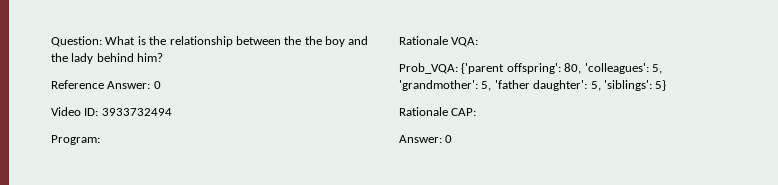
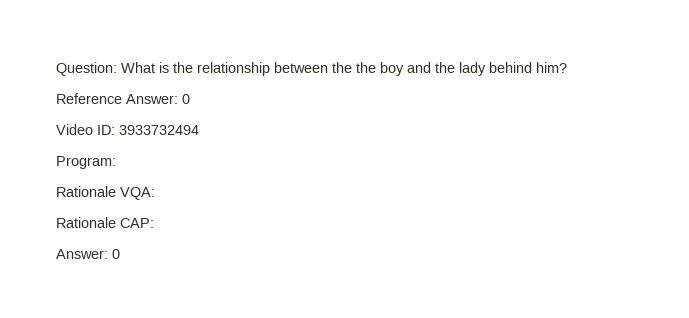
[399,63,662,74] [399,80,667,91] // Prob_VQA: {'parent offspring': 80, 'colleagues': 5, 'grandmother': 5, 'father daughter': 5, 'siblings': 5} -> (155, 193) none

